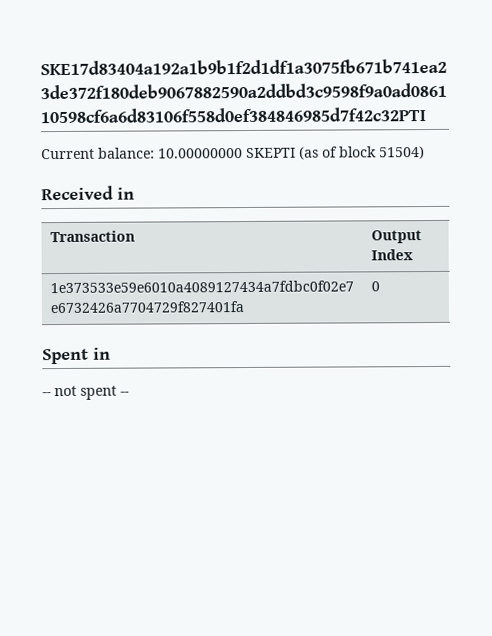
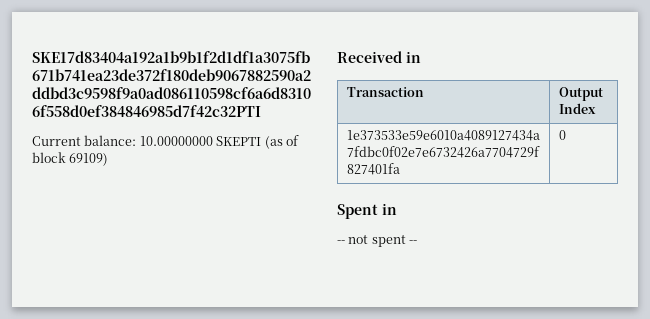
[379,146,425,160] 51504) -> [69,153,109,166] 69109)

